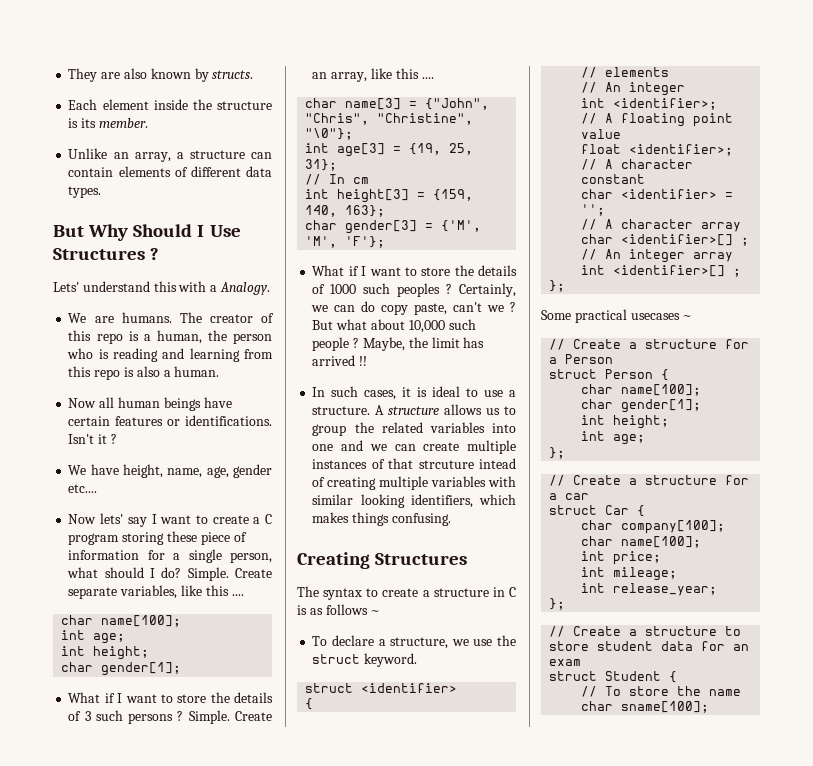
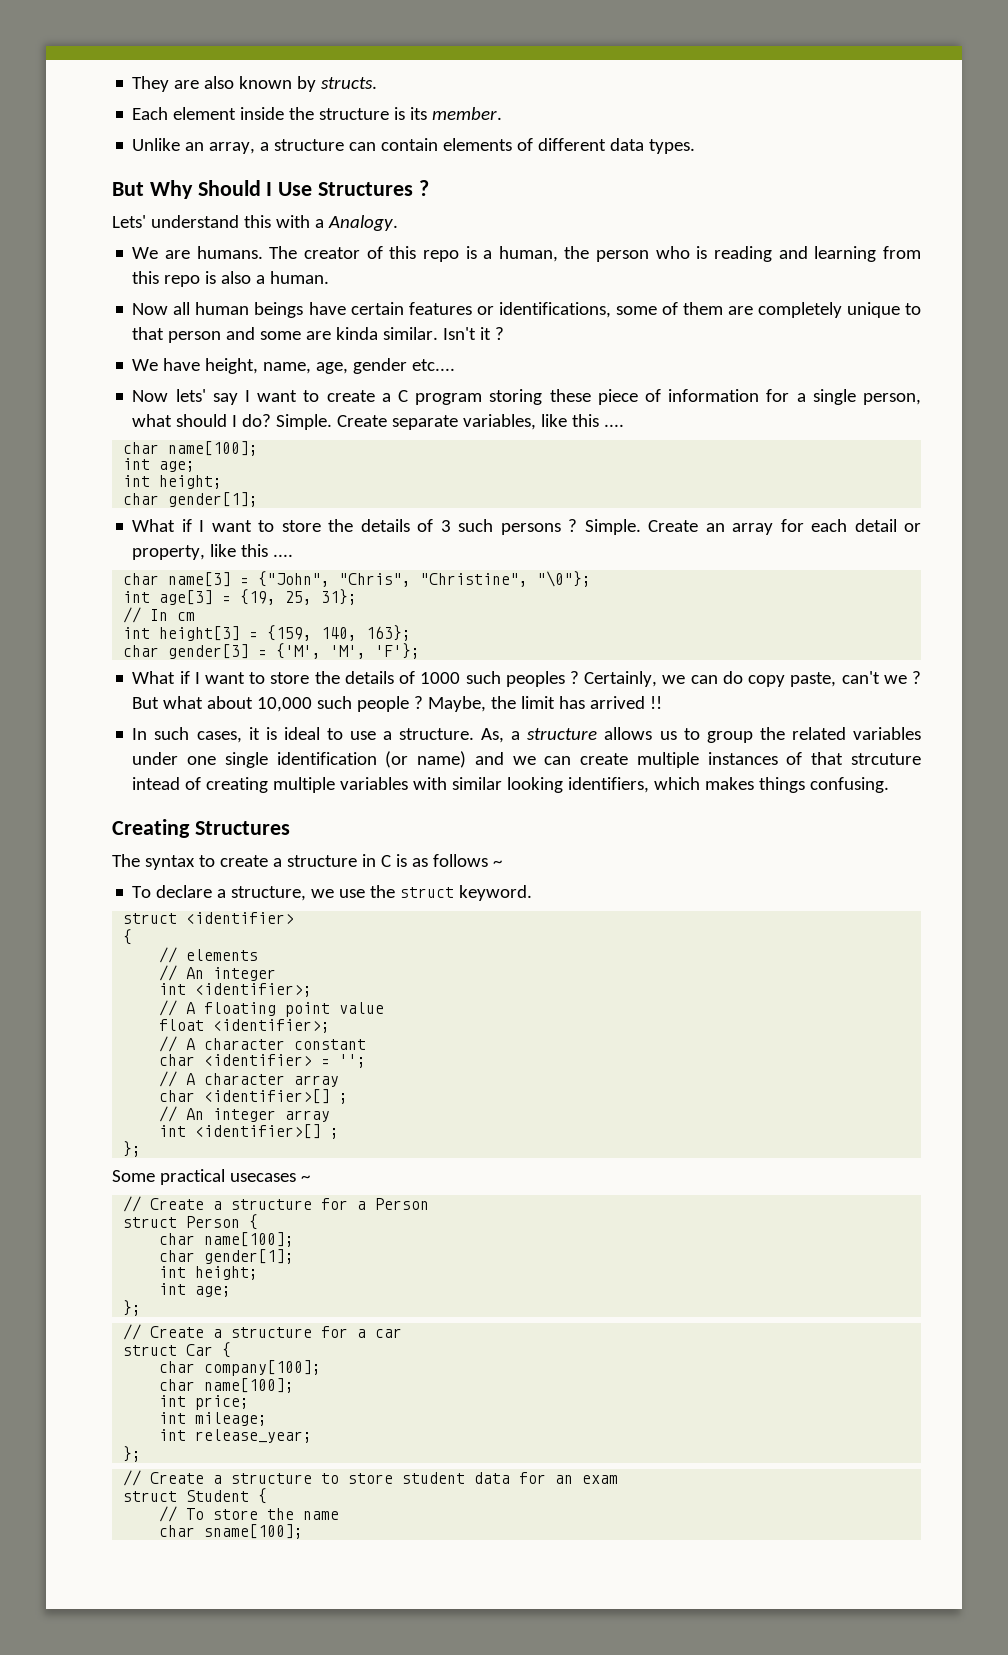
[185,415,272,426] identifications. -> [498,302,921,318] [132,327,439,343] identifications, some of them are completely unique to that person and some are kinda similar.
[331,72,368,82] array, -> [732,519,921,535] [132,545,206,560] array for each detail or property,
[375,405,385,415] A -> [481,728,521,743] As, a
[492,423,516,433] [312,444,334,451] into one -> [132,751,467,768] under one single identification (or name)

